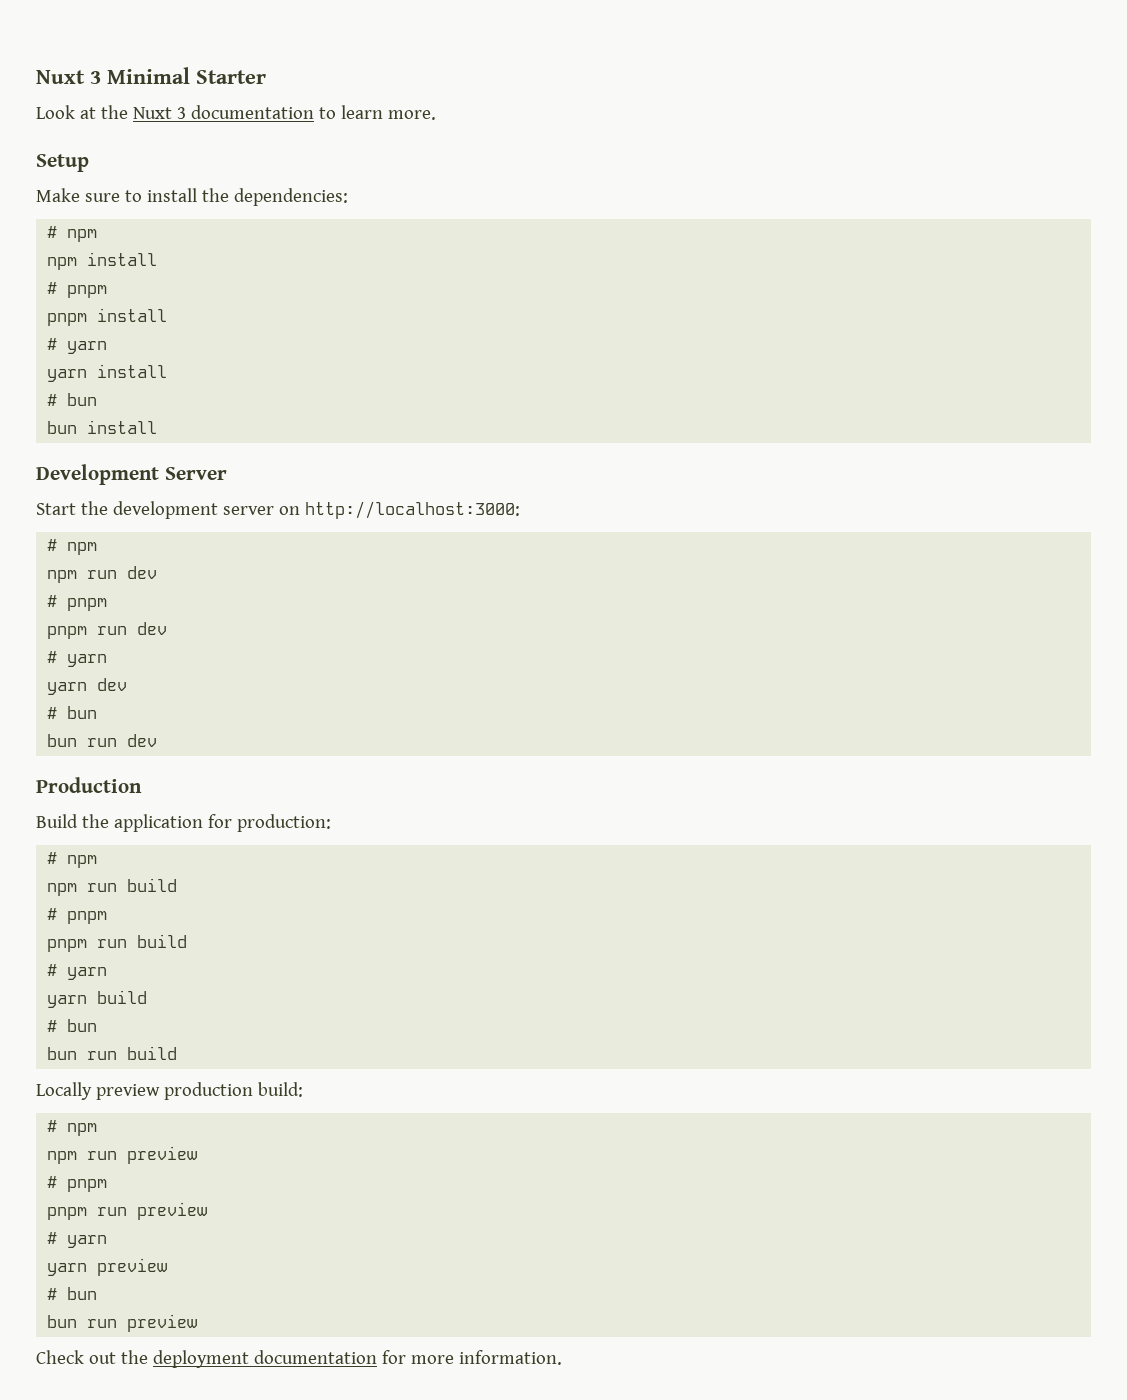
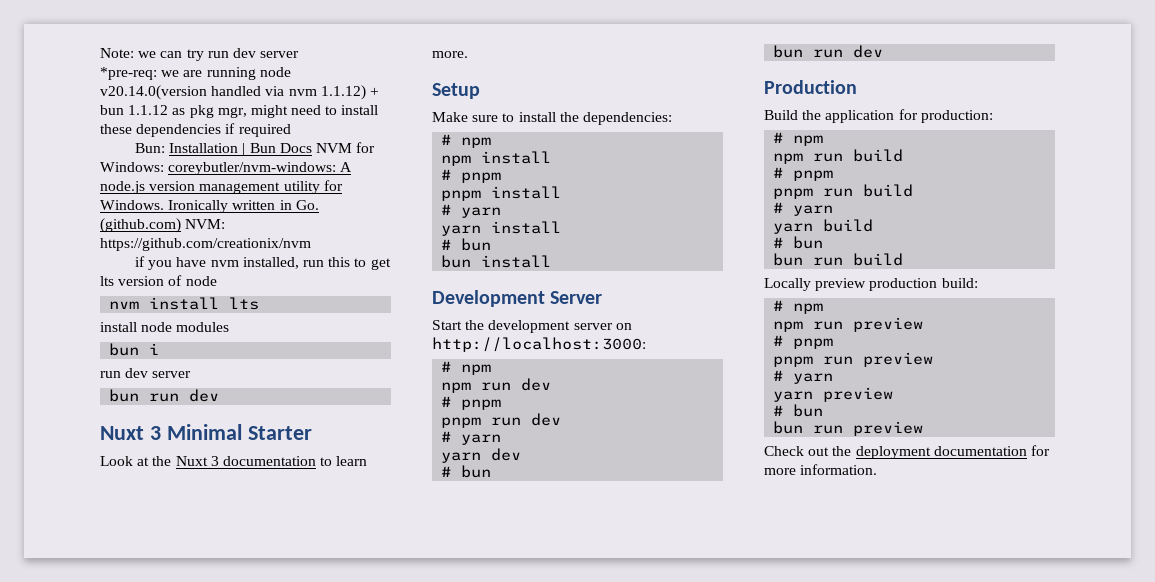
(36, 77) none -> [100,48,300,61] [100,67,291,80] [100,85,379,100] [100,105,379,118] [100,123,291,137] [135,142,376,156] [100,162,353,175] [100,180,343,194] [100,200,319,213] [100,218,226,233] [100,238,311,251] [135,256,391,270] [100,275,217,286] [109,297,260,310] [100,322,230,332] [109,343,160,356] [100,368,192,378] [109,389,220,402] Note: we can try run dev server // *pre-req: we are running node v20.14.0(version handled via nvm 1.1.12) + bun 1.1.12 as pkg mgr, might need to install these dependencies if required // Bun: Installation | Bun Docs NVM for Windows: coreybutler/nvm-windows: A node.js version management utility for Windows. Ironically written in Go. (github.com) NVM: https://github.com/creationix/nvm // if you have nvm installed, run this to get lts version of node // nvm install lts // install node modules // bun i // run dev server // bun run dev //

